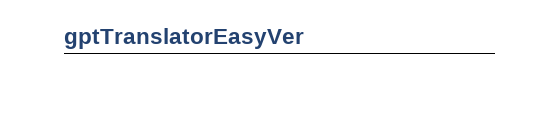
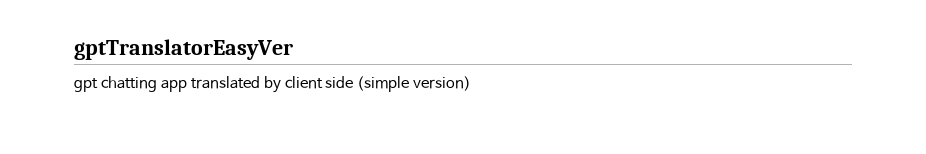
(304, 38) none -> [74,76,472,93] // gpt chatting app translated by client side (simple version)

